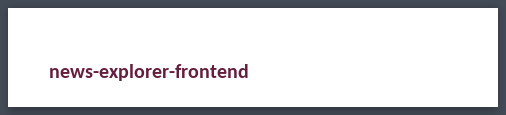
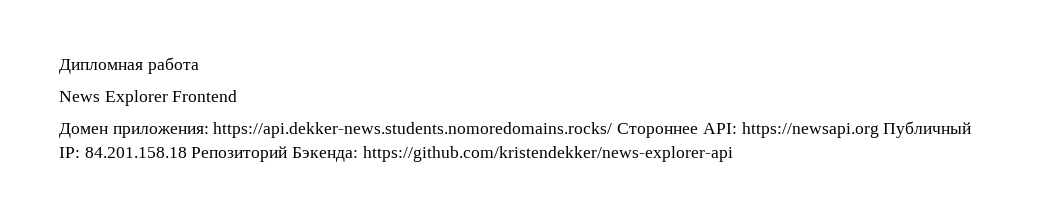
[49,64,249,81] news-explorer-frontend -> [59,57,199,74] [59,90,238,106] [59,121,972,138] [59,146,733,162] Дипломная работа // News Explorer Frontend // Домен приложения: https://api.dekker-news.students.nomoredomains.rocks/ Стороннее API: https://newsapi.org Публичный IP: 84.201.158.18 Репозиторий Бэкенда: https://github.com/kristendekker/news-explorer-api

